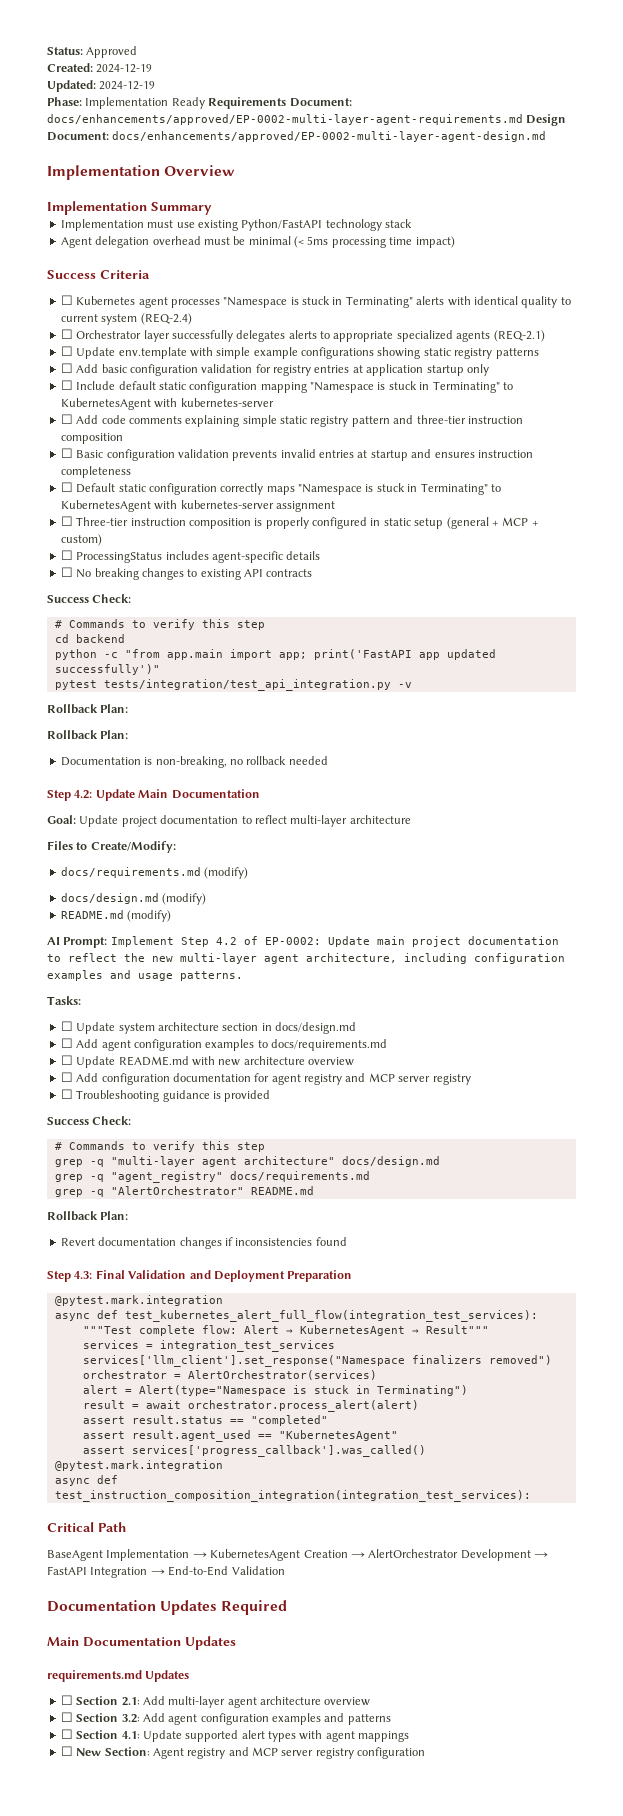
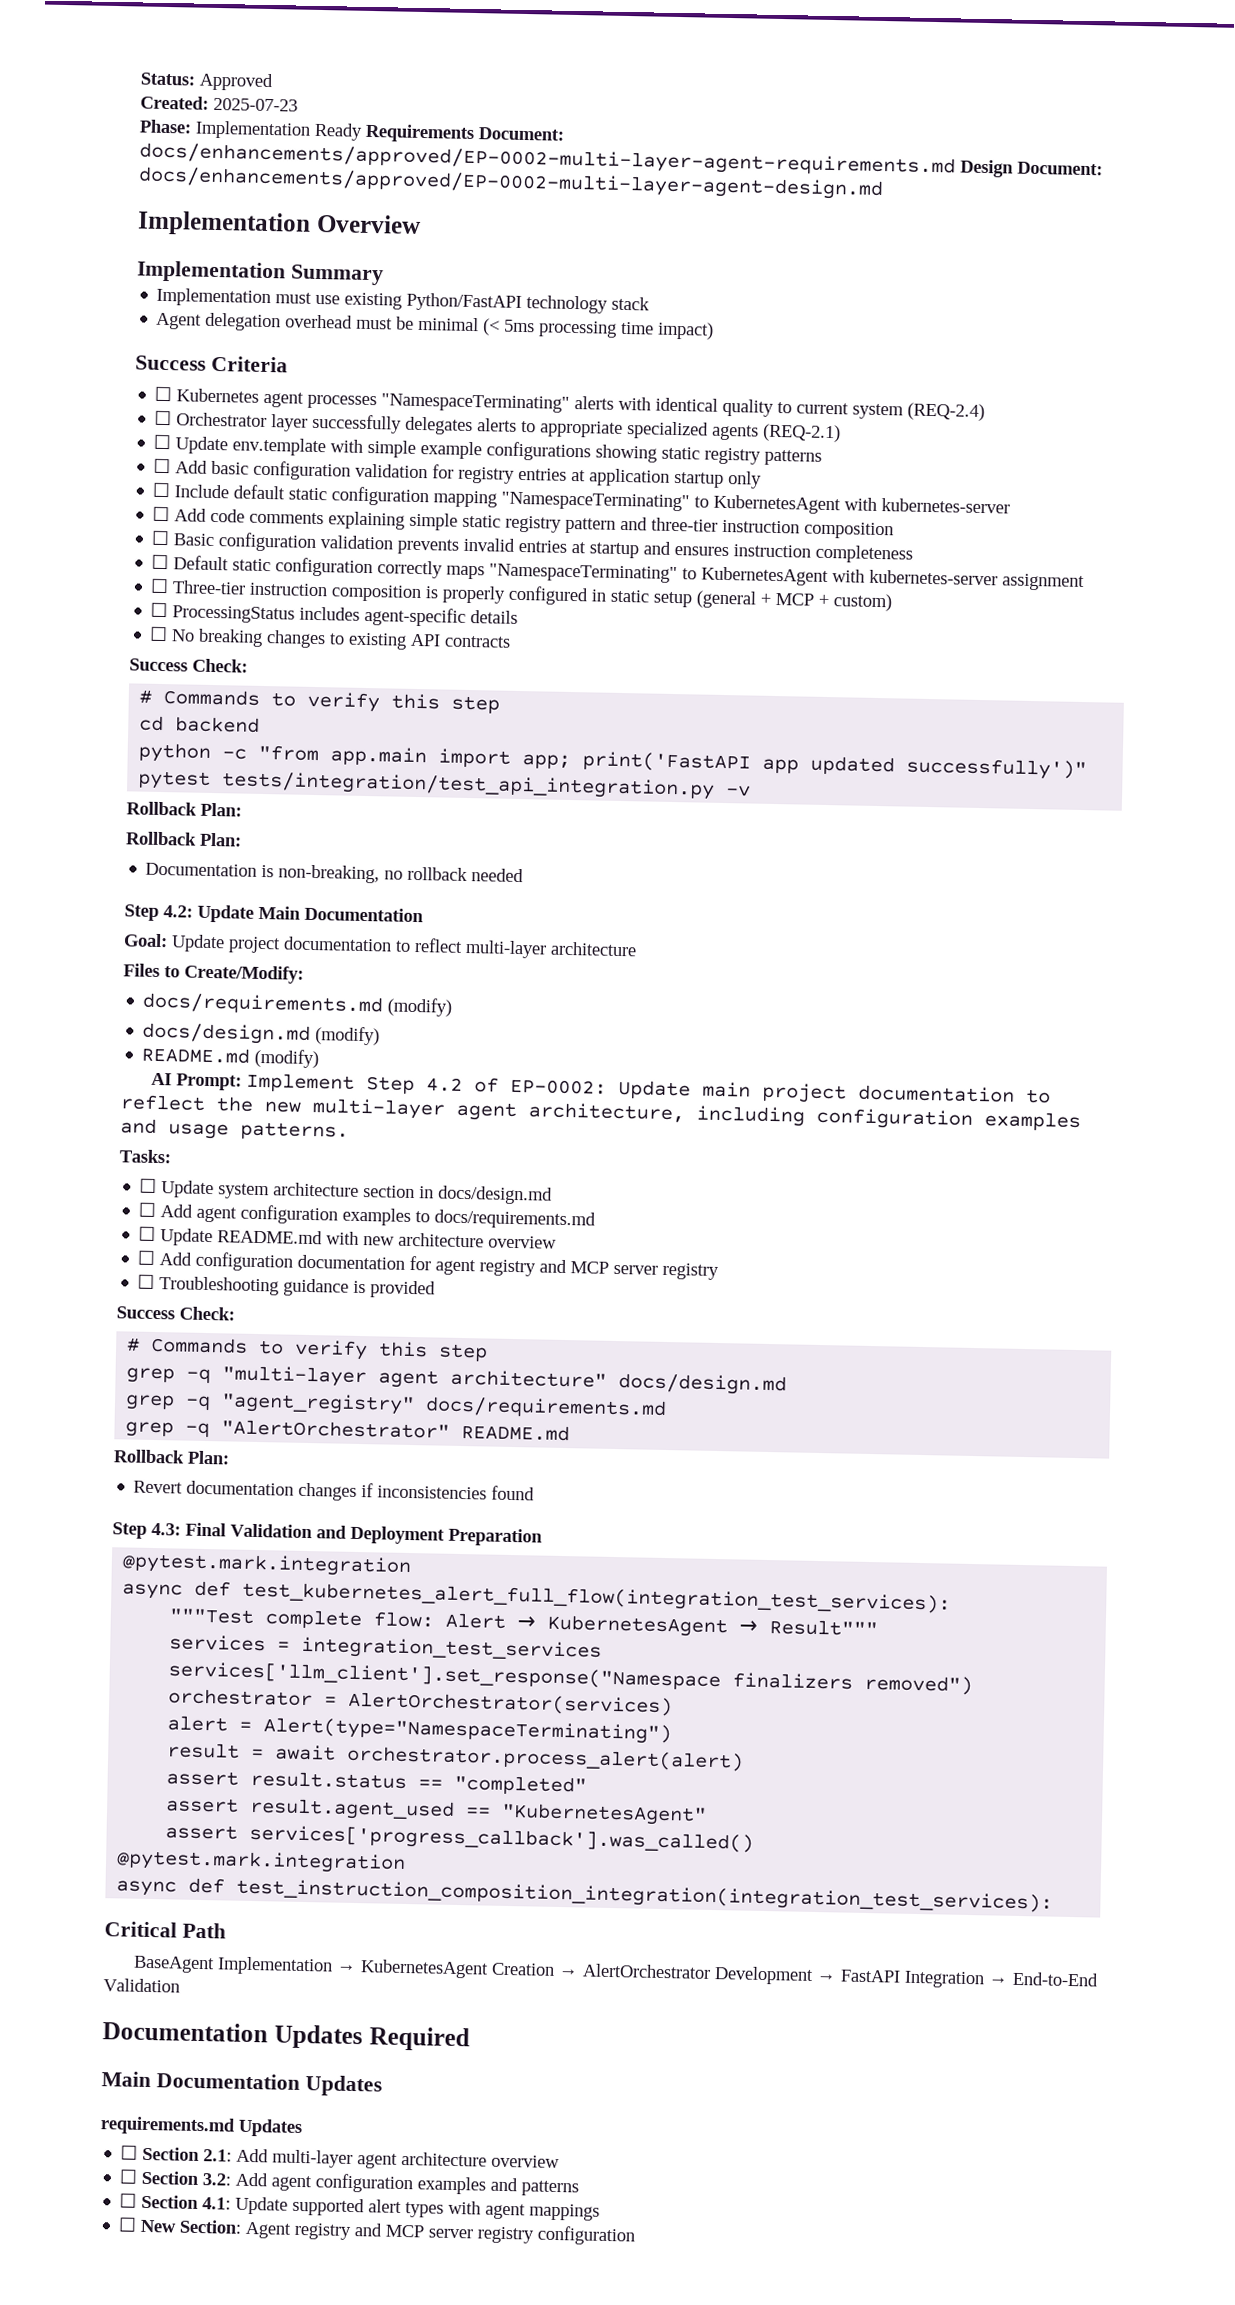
[96,64,153,73] [47,80,156,92] 2024-12-19 // Updated: 2024-12-19 -> [213,97,298,112] 2025-07-23
[223,296,413,308] "Namespace is stuck in Terminating" -> [381,393,571,413] "NamespaceTerminating"
[310,381,500,393] "Namespace is stuck in Terminating" -> [501,491,691,512] "NamespaceTerminating"
[298,483,488,495] "Namespace is stuck in Terminating" -> [489,563,679,584] "NamespaceTerminating"
[138,1385,468,1396] Alert(type="Namespace is stuck in Terminating") -> [263,1717,673,1745] Alert(type="NamespaceTerminating")

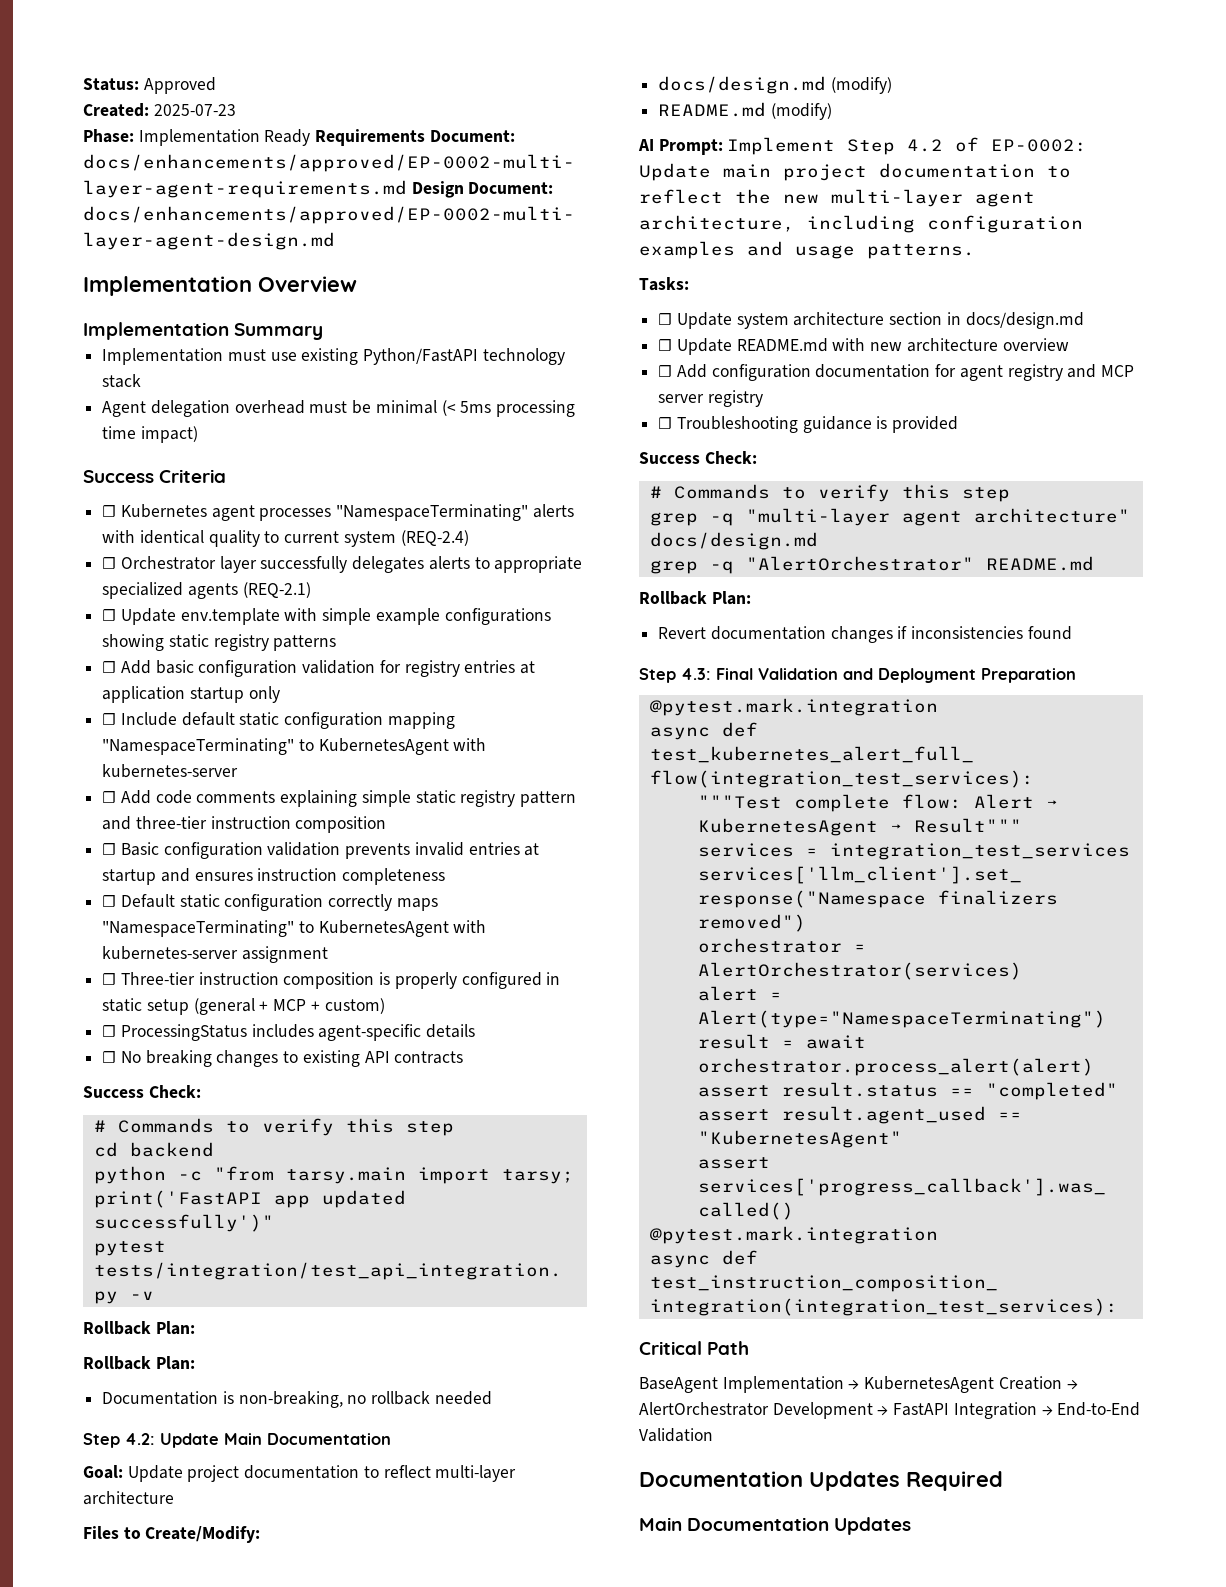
[330,746,572,770] app.main import app; -> [285,1167,574,1184] tarsy.main import tarsy;
[142,992,453,1017] // docs/requirements.md (modify) -> (261, 1534) none
[138,1202,597,1230] // ☐ Add agent configuration examples to docs/requirements.md -> (1084, 320) none
[125,1392,668,1420] // grep -q "agent_registry" docs/requirements.md -> (818, 541) none
[100,2116,303,2138] [120,2145,561,2169] [119,2169,580,2197] [119,2193,601,2221] [118,2217,636,2246] // requirements.md Updates // ☐ Section 2.1: Add multi-layer agent architecture overview // ☐ Section 3.2: Add agent configuration examples and patterns // ☐ Section 4.1: Update supported alert types with agent mappings // ☐ New Section: Agent registry and MCP server registry configuration -> (912, 1526) none

